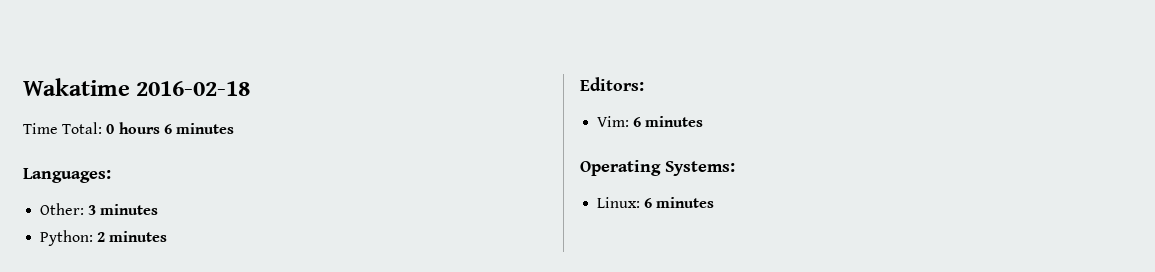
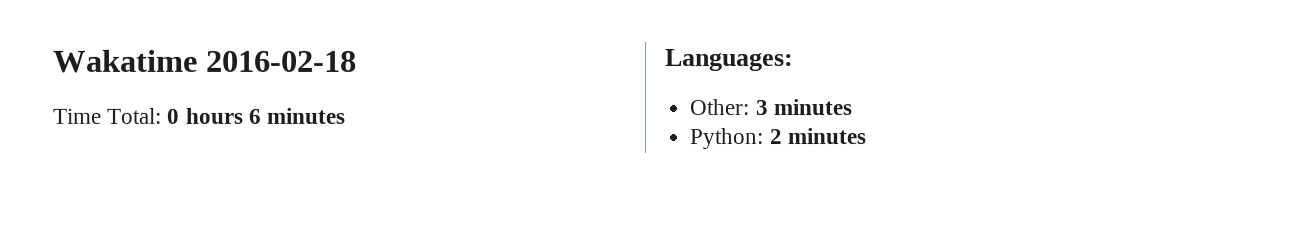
[580,77,644,91] [597,116,704,127] [580,160,735,176] [597,197,715,208] // Editors: // Vim: 6 minutes // Operating Systems: // Linux: 6 minutes -> (866, 136) none

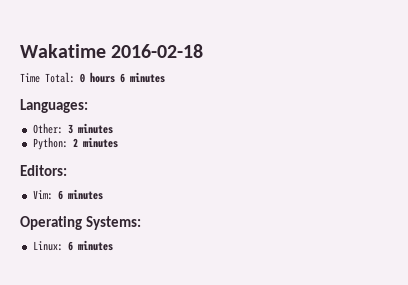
(866, 136) none -> [20,165,67,176] [32,189,103,200] [20,216,141,230] [32,240,113,251] // Editors: // Vim: 6 minutes // Operating Systems: // Linux: 6 minutes

